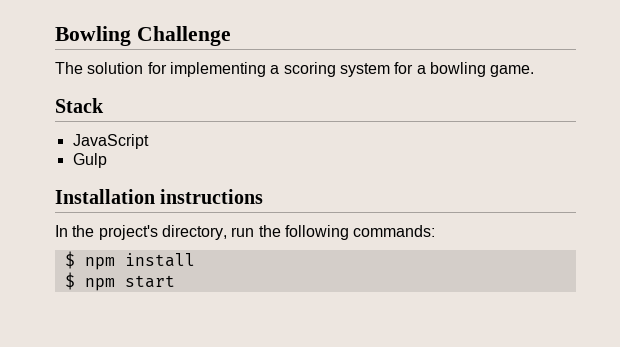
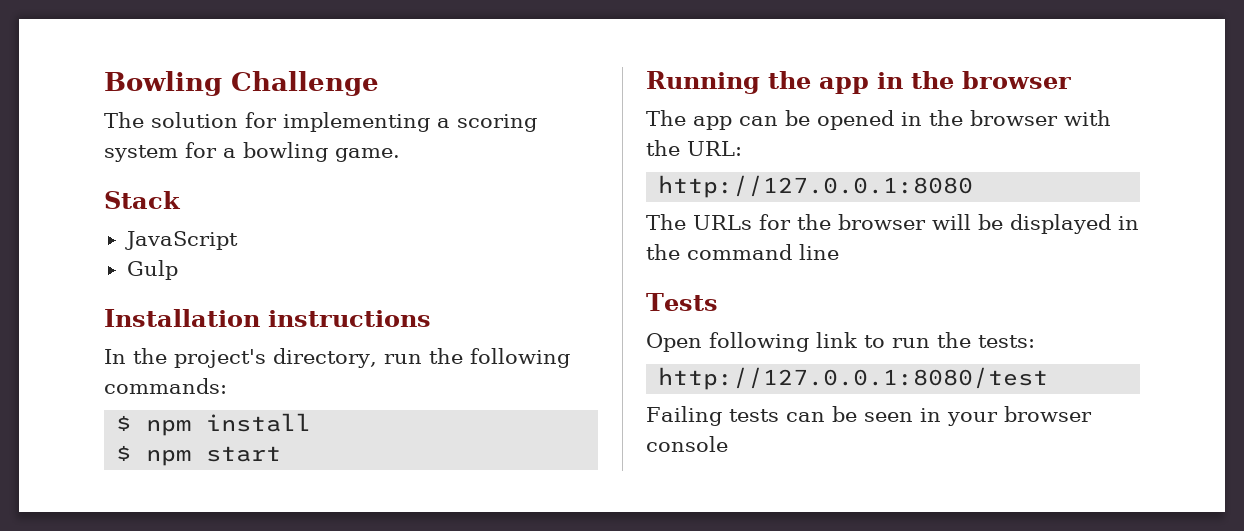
(175, 281) none -> [646,71,1071,94] [646,110,1111,130] [646,140,742,156] [658,175,974,198] [646,214,1139,234] [646,244,839,260] [646,293,718,311] [646,332,1035,352] [658,367,1049,390] [646,406,1092,426] [646,436,728,452] // Running the app in the browser // The app can be opened in the browser with the URL: // http://127.0.0.1:8080 // The URLs for the browser will be displayed in the command line // Tests // Open following link to run the tests: // http://127.0.0.1:8080/test // Failing tests can be seen in your browser console

